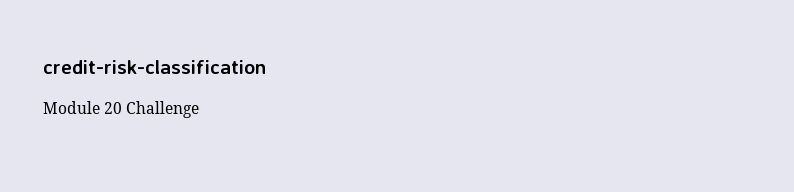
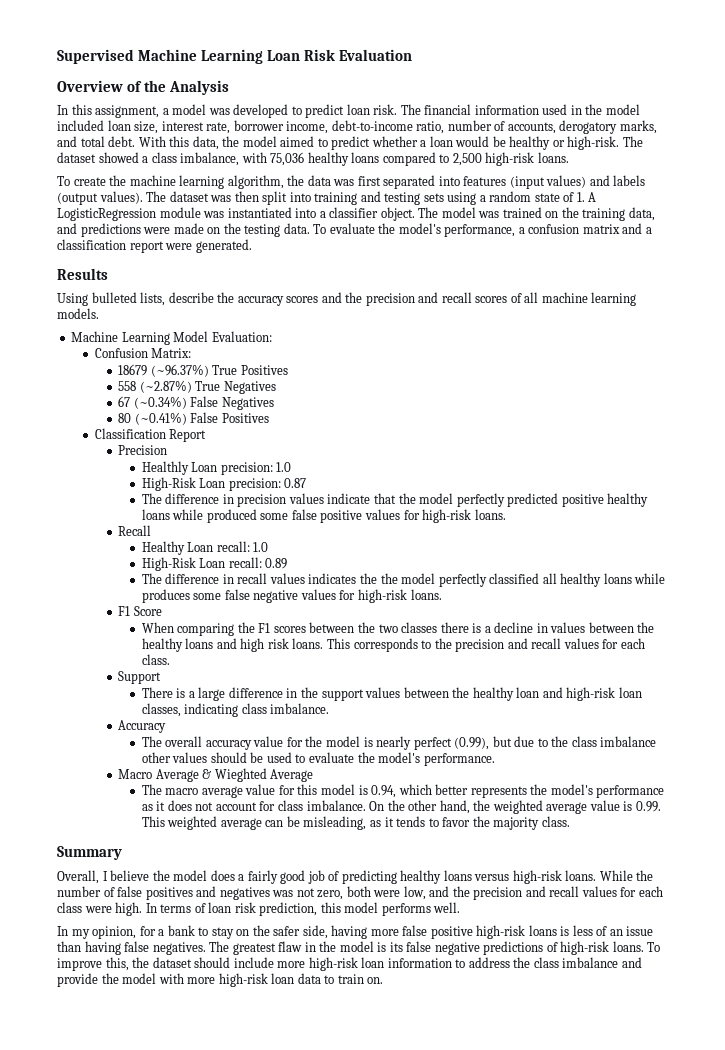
[43,60,266,74] [43,101,200,118] credit-risk-classification // Module 20 Challenge -> [57,49,413,64] [57,80,229,95] [57,104,640,118] [57,120,657,134] [57,136,643,150] [57,152,569,166] [57,175,646,189] [57,191,597,205] [57,207,655,221] [57,223,652,237] [57,239,252,253] [57,268,108,280] [57,292,637,306] [57,308,99,319] [71,331,272,345] [94,348,192,358] [118,364,288,377] [118,380,276,394] [118,396,274,410] [118,412,269,425] [94,428,207,442] [118,445,168,455] [141,461,292,475] [141,477,307,491] [141,493,649,507] [141,509,506,523] [118,525,152,536] [141,541,269,555] [141,557,288,571] [141,573,666,587] [141,589,442,603] [118,606,162,616] [141,622,655,636] [141,638,645,652] [141,654,170,665] [118,671,162,684] [141,687,642,701] [141,703,330,717] [118,720,167,733] [141,736,657,750] [141,752,495,766] [118,768,314,782] [141,784,665,798] [141,800,661,814] [141,816,570,830] [57,846,122,860] [57,870,654,884] [57,886,663,900] [57,902,461,916] [57,925,654,939] [57,941,661,955] [57,957,642,971] [57,973,384,987] Supervised Machine Learning Loan Risk Evaluation // Overview of the Analysis // In this assignment, a model was developed to predict loan risk. The financial information used in the model included loan size, interest rate, borrower income, debt-to-income ratio, number of accounts, derogatory marks, and total debt. With this data, the model aimed to predict whether a loan would be healthy or high-risk. The dataset showed a class imbalance, with 75,036 healthy loans compared to 2,500 high-risk loans. // To create the machine learning algorithm, the data was first separated into features (input values) and labels (output values). The dataset was then split into training and testing sets using a random state of 1. A LogisticRegression module was instantiated into a classifier object. The model was trained on the training data, and predictions were made on the testing data. To evaluate the model's performance, a confusion matrix and a classification report were generated. // Results // Using bulleted lists, describe the accuracy scores and the precision and recall scores of all machine learning models. // Machine Learning Model Evaluation: // Confusion Matrix: // 18679 (~96.37%) True Positives // 558 (~2.87%) True Negatives // 67 (~0.34%) False Negatives // 80 (~0.41%) False Positives // Classification Report // Precision // Healthly Loan precision: 1.0 // High-Risk Loan precision: 0.87 // The difference in precision values indicate that the model perfectly predicted positive healthy loans while produced some false positive values for high-risk loans. // Recall // Healthy Loan recall: 1.0 // High-Risk Loan recall: 0.89 // The difference in recall values indicates the the model perfectly classified all healthy loans while produces some false negative values for high-risk loans. // F1 Score // When comparing the F1 scores between the two classes there is a decline in values between the healthy loans and high risk loans. This corresponds to the precision and recall values for each class. // Support // There is a large difference in the support values between the healthy loan and high-risk loan classes, indicating class imbalance. // Accuracy // The overall accuracy value for the model is nearly perfect (0.99), but due to the class imbalance other values should be used to evaluate the model's performance. // Macro Average & Wieghted Average // The macro average value for this model is 0.94, which better represents the model's performance as it does not account for class imbalance. On the other hand, the weighted average value is 0.99. This weighted average can be misleading, as it tends to favor the majority class. // Summary // Overall, I believe the model does a fairly good job of predicting healthy loans versus high-risk loans. While the number of false positives and negatives was not zero, both were low, and the precision and recall values for each class were high. In terms of loan risk prediction, this model performs well. // In my opinion, for a bank to stay on the safer side, having more false positive high-risk loans is less of an issue than having false negatives. The greatest flaw in the model is its false negative predictions of high-risk loans. To improve this, the dataset should include more high-risk loan information to address the class imbalance and provide the model with more high-risk loan data to train on.

